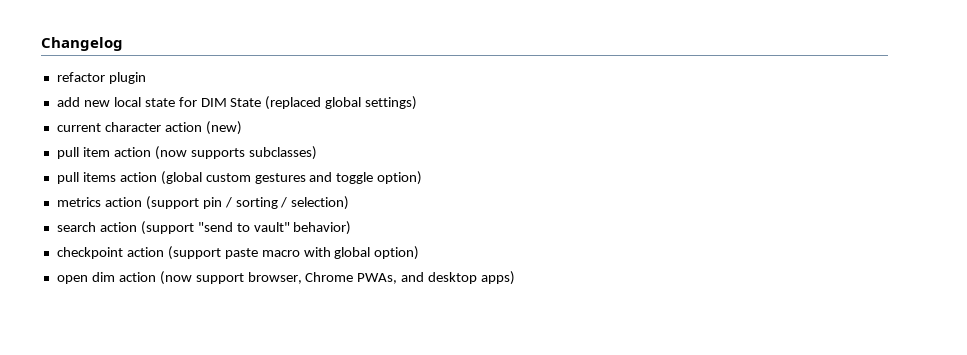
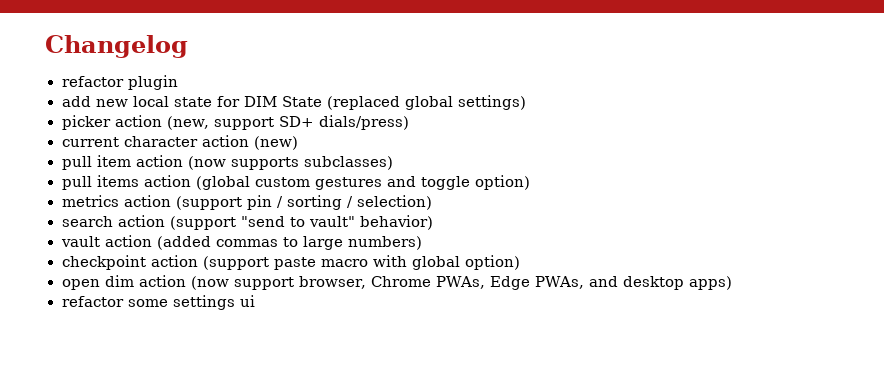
(418, 103) none -> [61,115,410,130] // picker action (new, support SD+ dials/press)
(352, 228) none -> [60,235,422,250] // vault action (added commas to large numbers)
(398, 278) none -> [490,276,585,290] Edge PWAs,
(516, 278) none -> [61,295,255,310] // refactor some settings ui

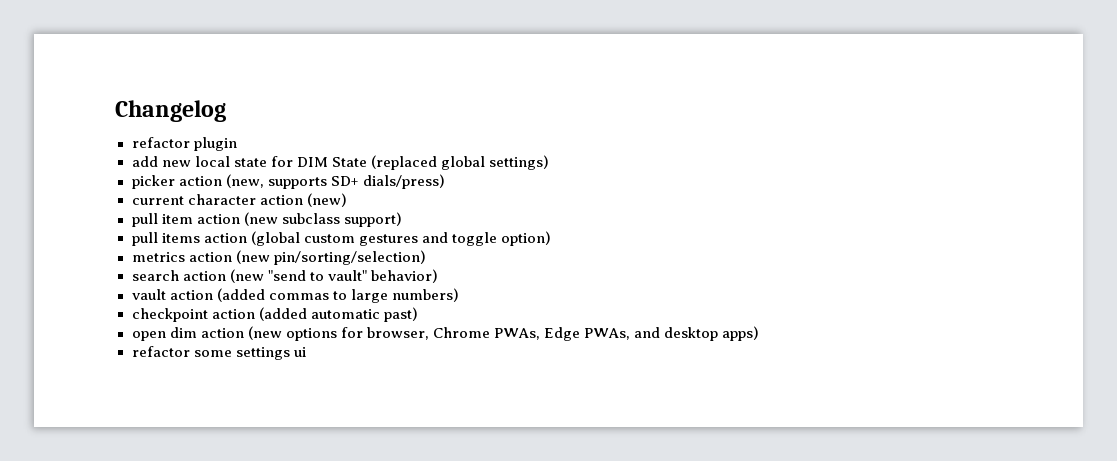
[214,117,275,130] support -> [267,177,327,189] supports
[187,156,393,170] (now supports subclasses) -> [243,212,402,227] (new subclass support)
[175,195,432,210] (support pin / sorting / selection) -> [235,250,426,265] (new pin/sorting/selection)
[169,216,236,230] (support -> [229,269,264,283] (new
[202,255,520,270] (support paste macro with global option) -> [258,307,418,322] (added automatic past)
[190,276,294,290] (now support -> [247,326,363,341] (new options for

